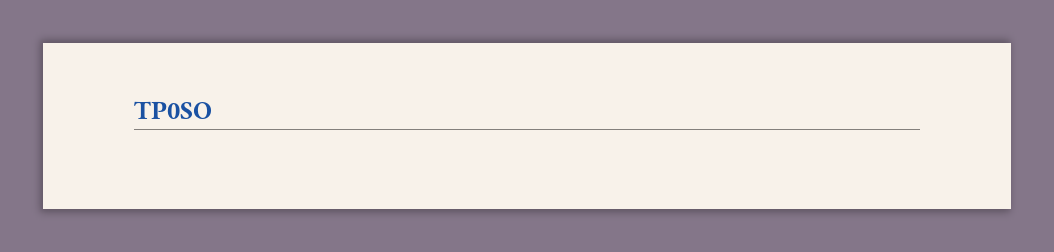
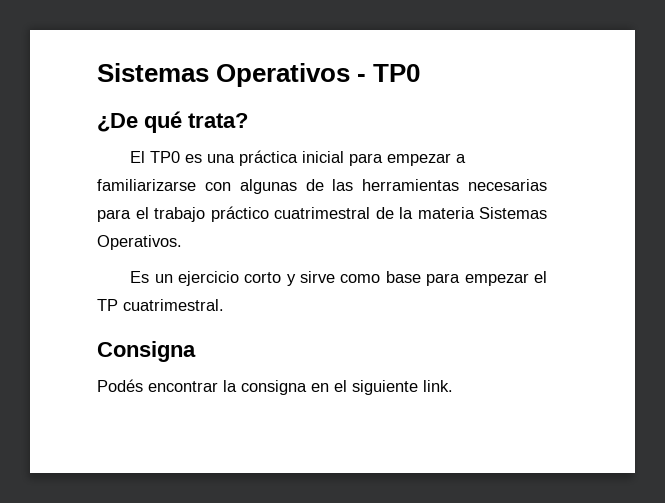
[134,101,212,119] TP0SO -> [97,63,421,87] [97,111,248,133] [130,150,467,166] [97,179,547,194] [97,206,547,222] [97,235,182,250] [130,271,547,286] [97,299,224,311] [97,341,196,362] [97,379,453,395] Sistemas Operativos - TP0 // ¿De qué trata? // El TP0 es una práctica inicial para empezar a familiarizarse con algunas de las herramientas necesarias para el trabajo práctico cuatrimestral de la materia Sistemas Operativos. // Es un ejercicio corto y sirve como base para empezar el TP cuatrimestral. // Consigna // Podés encontrar la consigna en el siguiente link.

